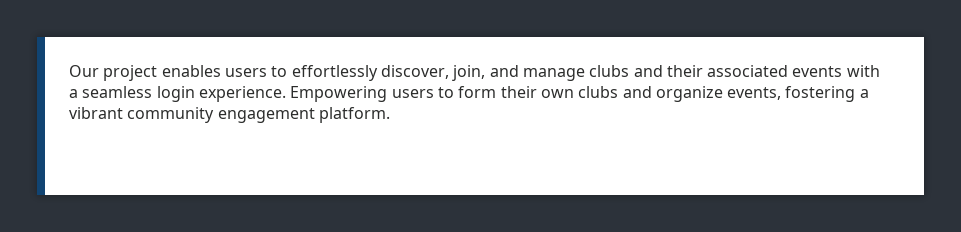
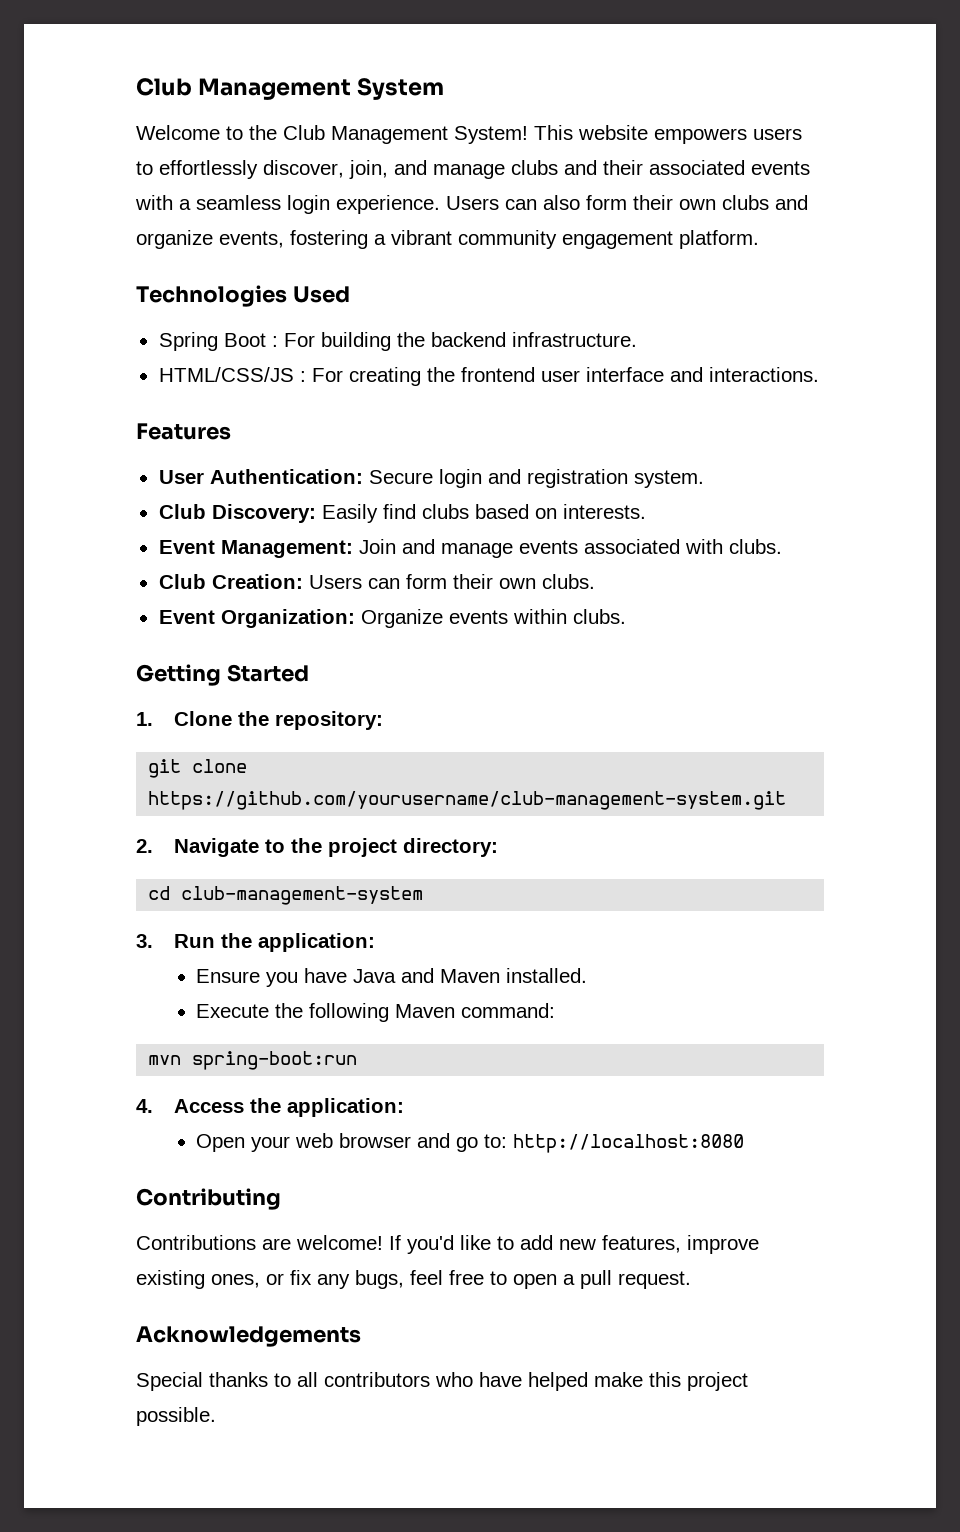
[69,65,221,81] Our project enables -> [136,78,445,100] [136,125,747,144] Club Management System // Welcome to the Club Management System! This website empowers
[290,86,454,102] Empowering users to -> [446,195,580,210] Users can also
(390, 115) none -> [136,285,350,307] [158,332,637,351] [158,367,819,386] [136,423,231,440] [158,469,704,488] [158,504,646,523] [158,539,782,558] [158,574,595,589] [158,609,626,628] [136,664,309,686] [136,711,383,730] [148,759,248,778] [148,791,787,810] [136,838,498,857] [148,886,424,905] [136,933,375,952] [196,968,588,987] [196,1003,556,1022] [148,1051,358,1070] [136,1098,404,1117] [196,1133,745,1153] [136,1188,281,1210] [136,1235,759,1254] [136,1270,691,1289] [136,1326,361,1347] [136,1372,748,1391] [136,1407,216,1426] // Technologies Used // Spring Boot : For building the backend infrastructure. // HTML/CSS/JS : For creating the frontend user interface and interactions. // Features // User Authentication: Secure login and registration system. // Club Discovery: Easily find clubs based on interests. // Event Management: Join and manage events associated with clubs. // Club Creation: Users can form their own clubs. // Event Organization: Organize events within clubs. // Getting Started // 1. Clone the repository: // git clone https://github.com/yourusername/club-management-system.git // 2. Navigate to the project directory: // cd club-management-system // 3. Run the application: // Ensure you have Java and Maven installed. // Execute the following Maven command: // mvn spring-boot:run // 4. Access the application: // Open your web browser and go to: http://localhost:8080 // Contributing // Contributions are welcome! If you'd like to add new features, improve existing ones, or fix any bugs, feel free to open a pull request. // Acknowledgements // Special thanks to all contributors who have helped make this project possible.

